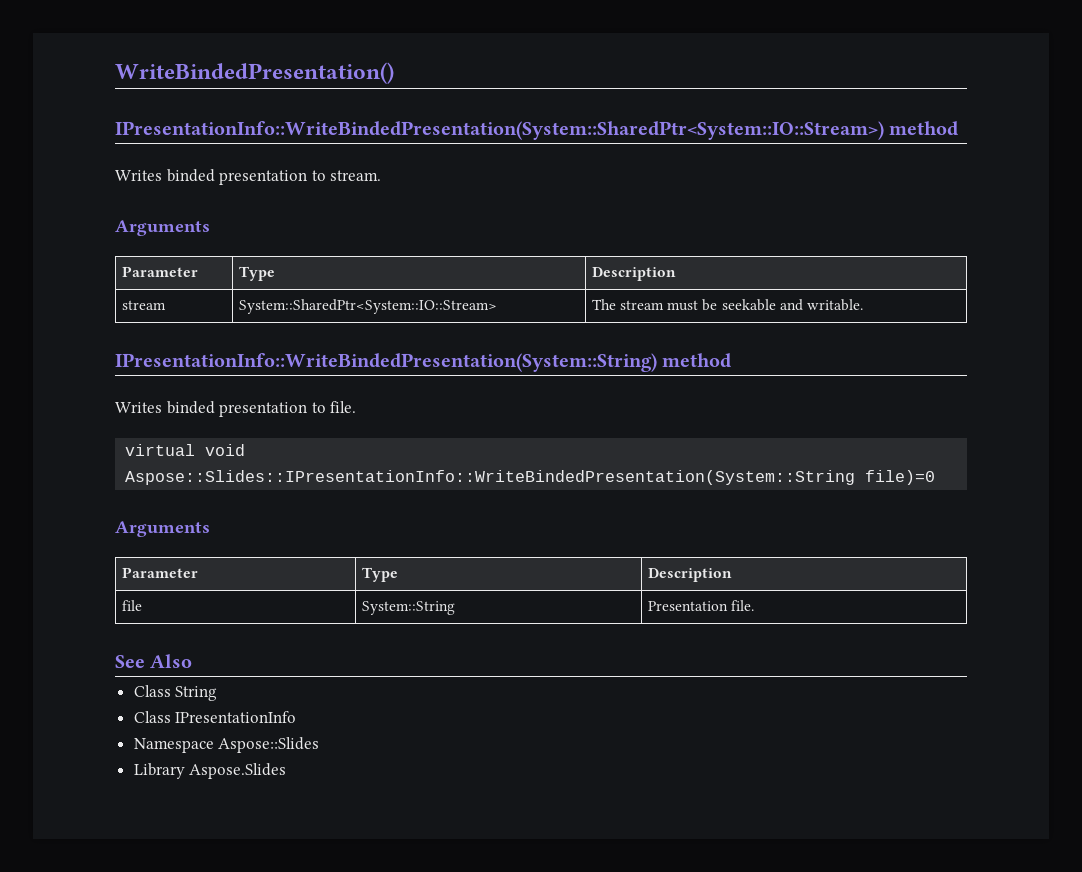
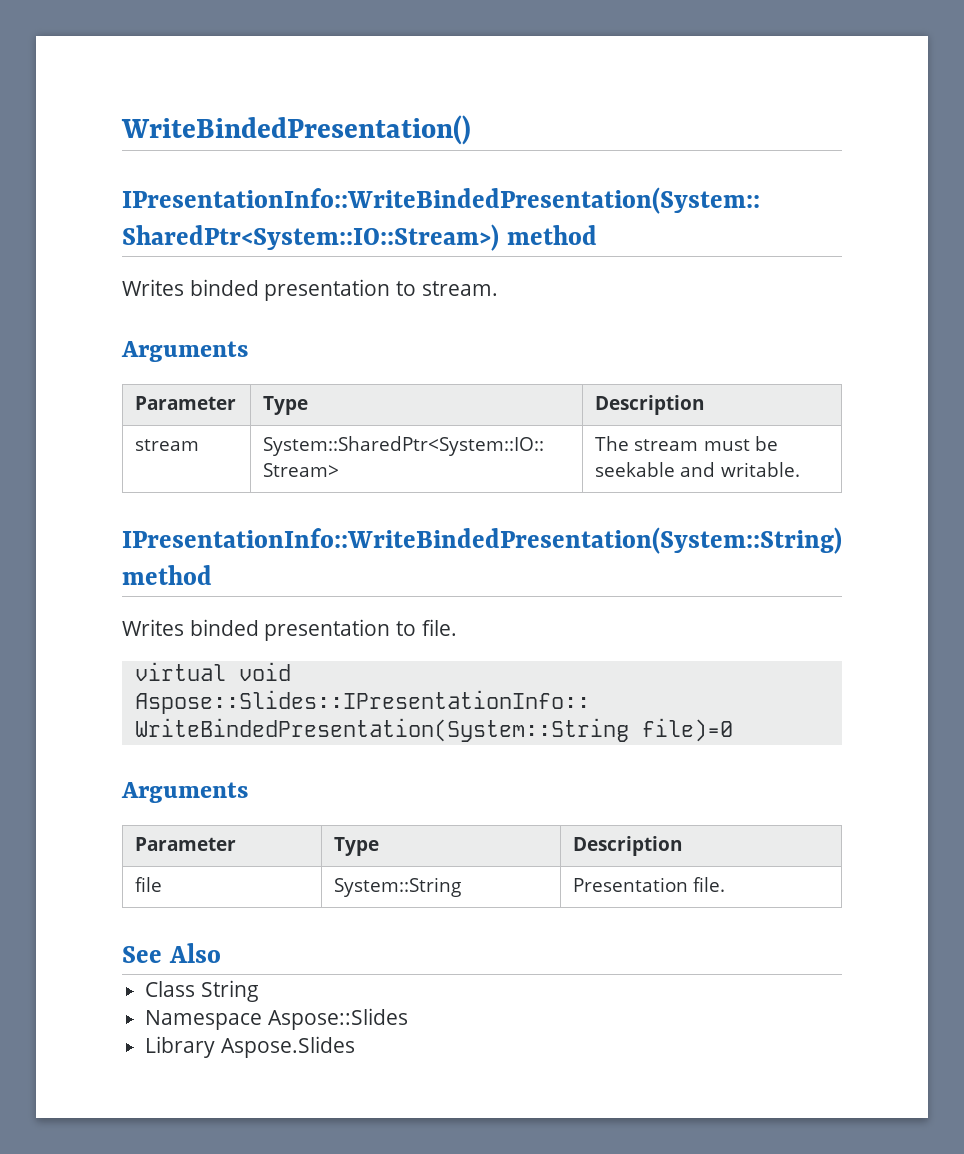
[133,711,297,723] // Class IPresentationInfo -> (259, 991) none

